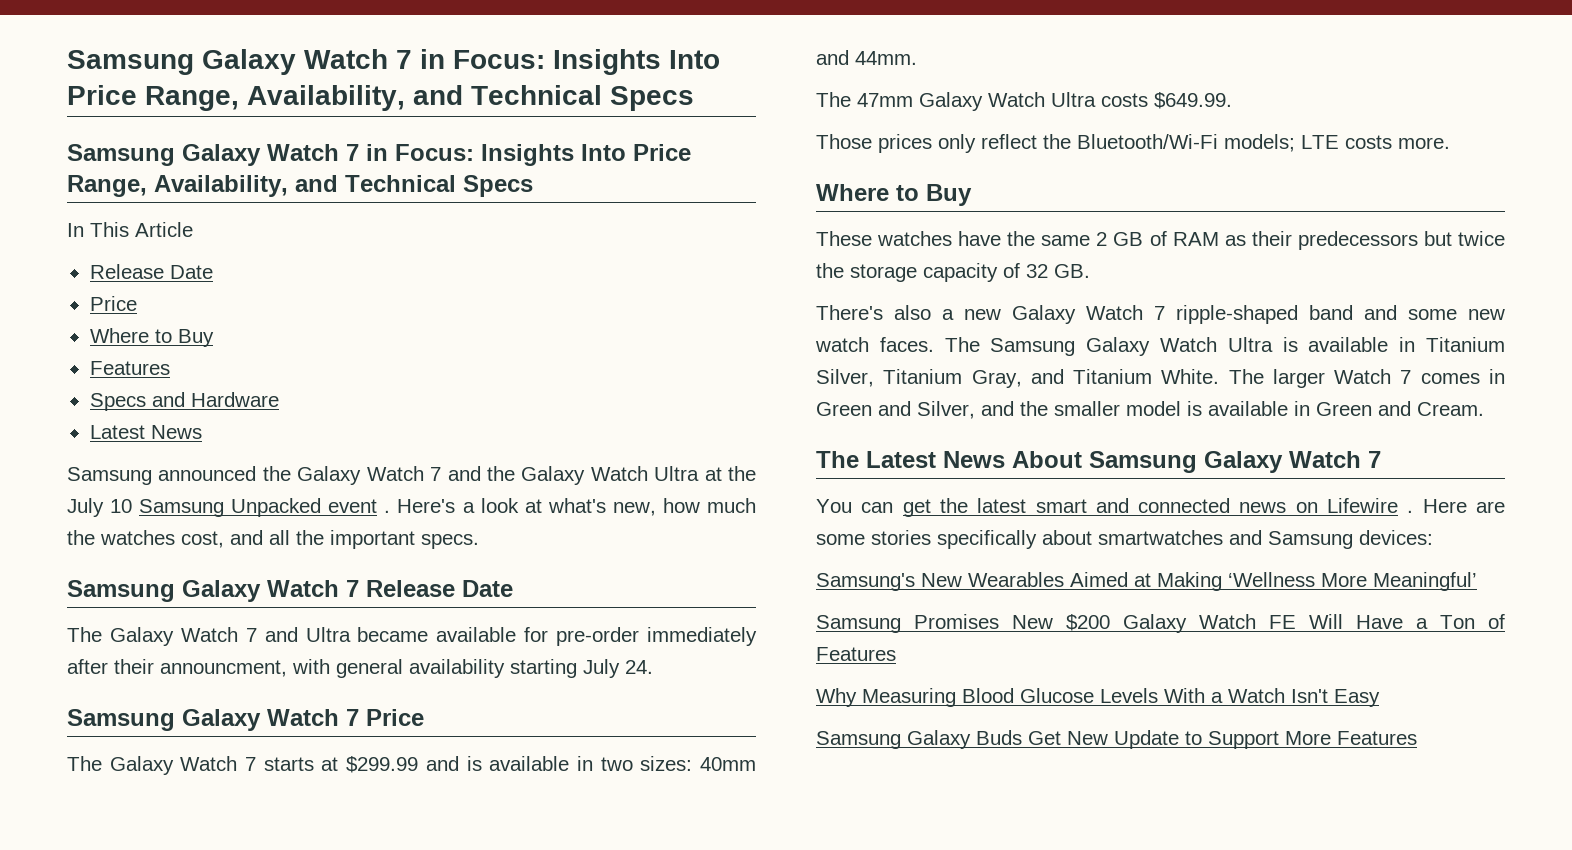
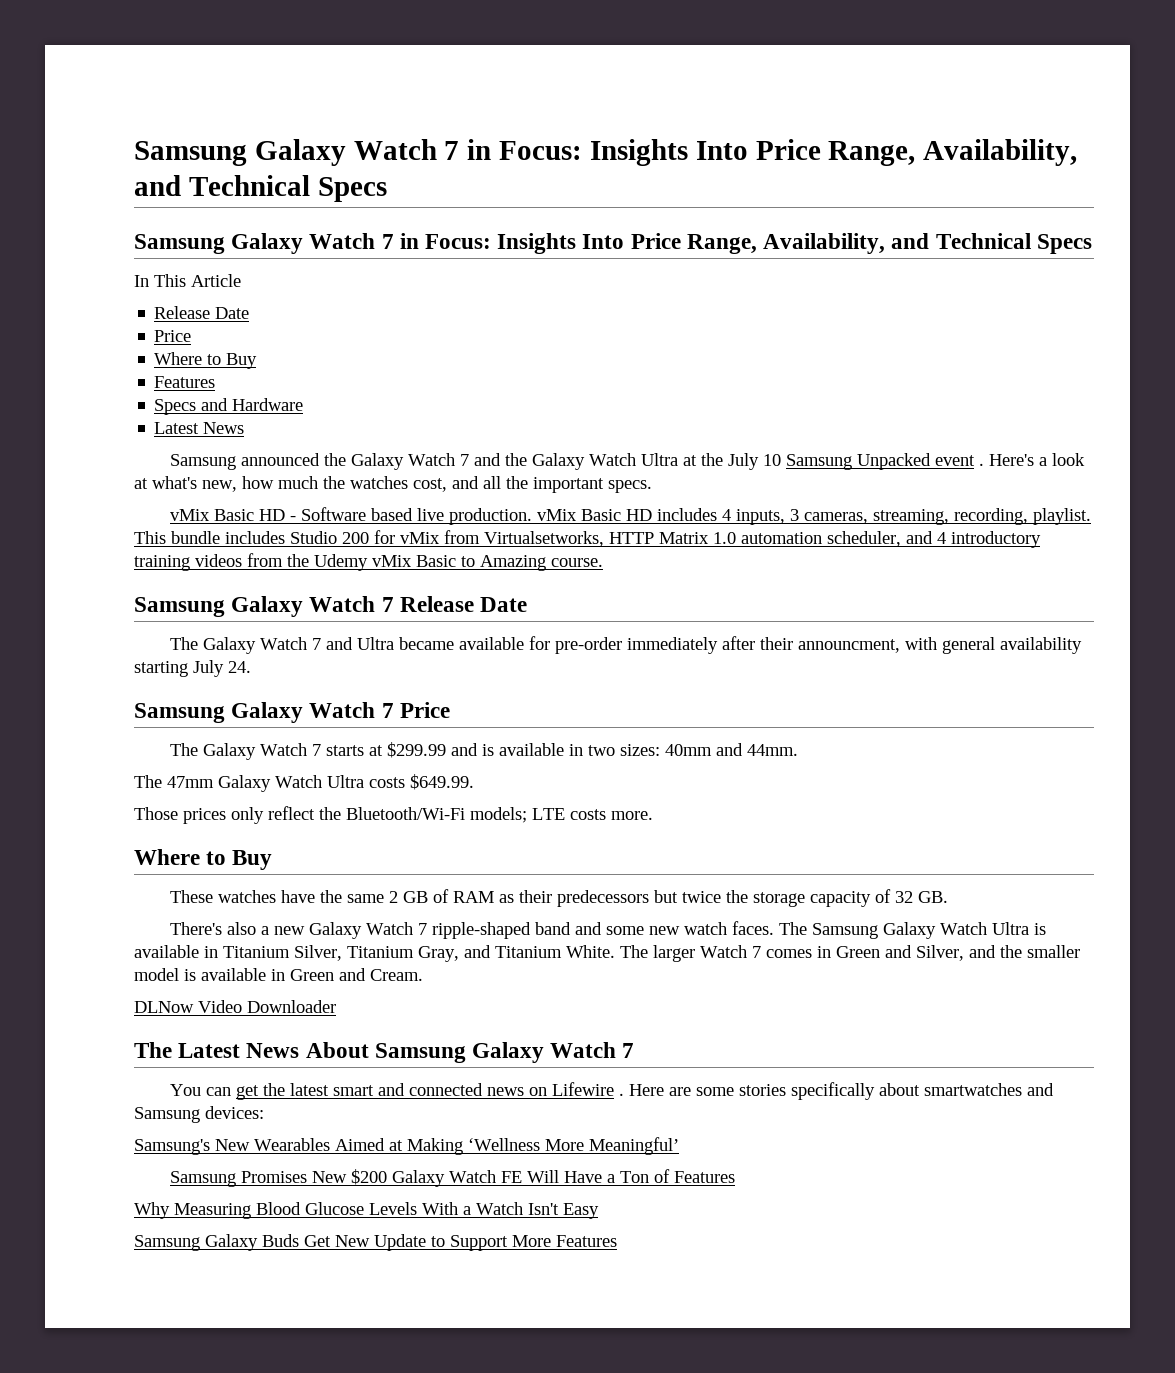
(479, 541) none -> [170,507,1092,525] [134,530,1041,548] [134,553,603,571] // vMix Basic HD - Software based live production. vMix Basic HD includes 4 inputs, 3 cameras, streaming, recording, playlist. This bundle includes Studio 200 for vMix from Virtualsetworks, HTTP Matrix 1.0 automation scheduler, and 4 introductory training videos from the Udemy vMix Basic to Amazing course.
(1484, 409) none -> [134,1000,336,1013] // DLNow Video Downloader

